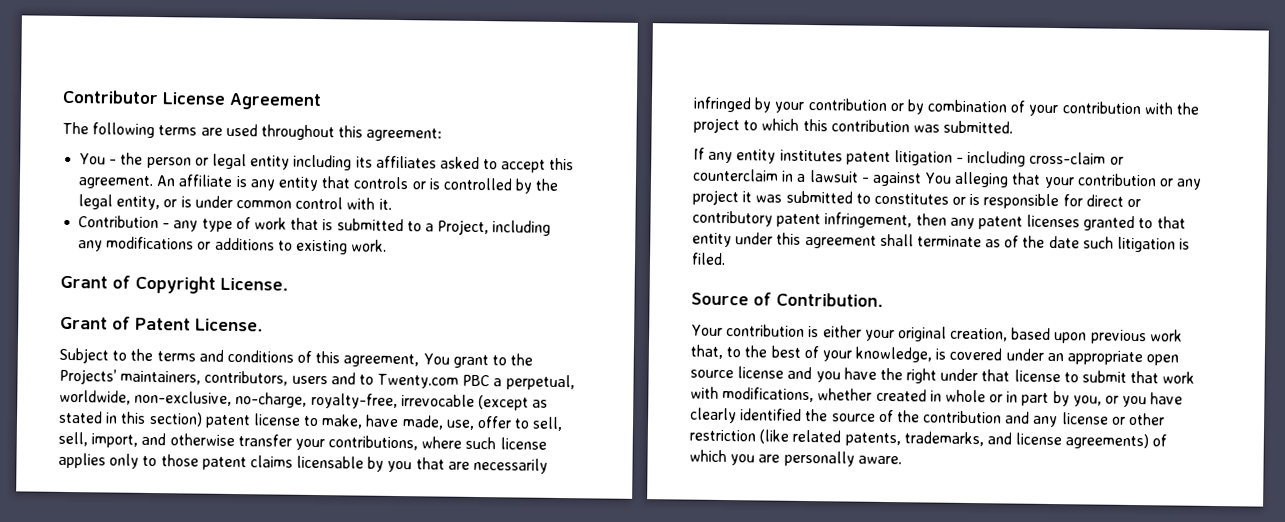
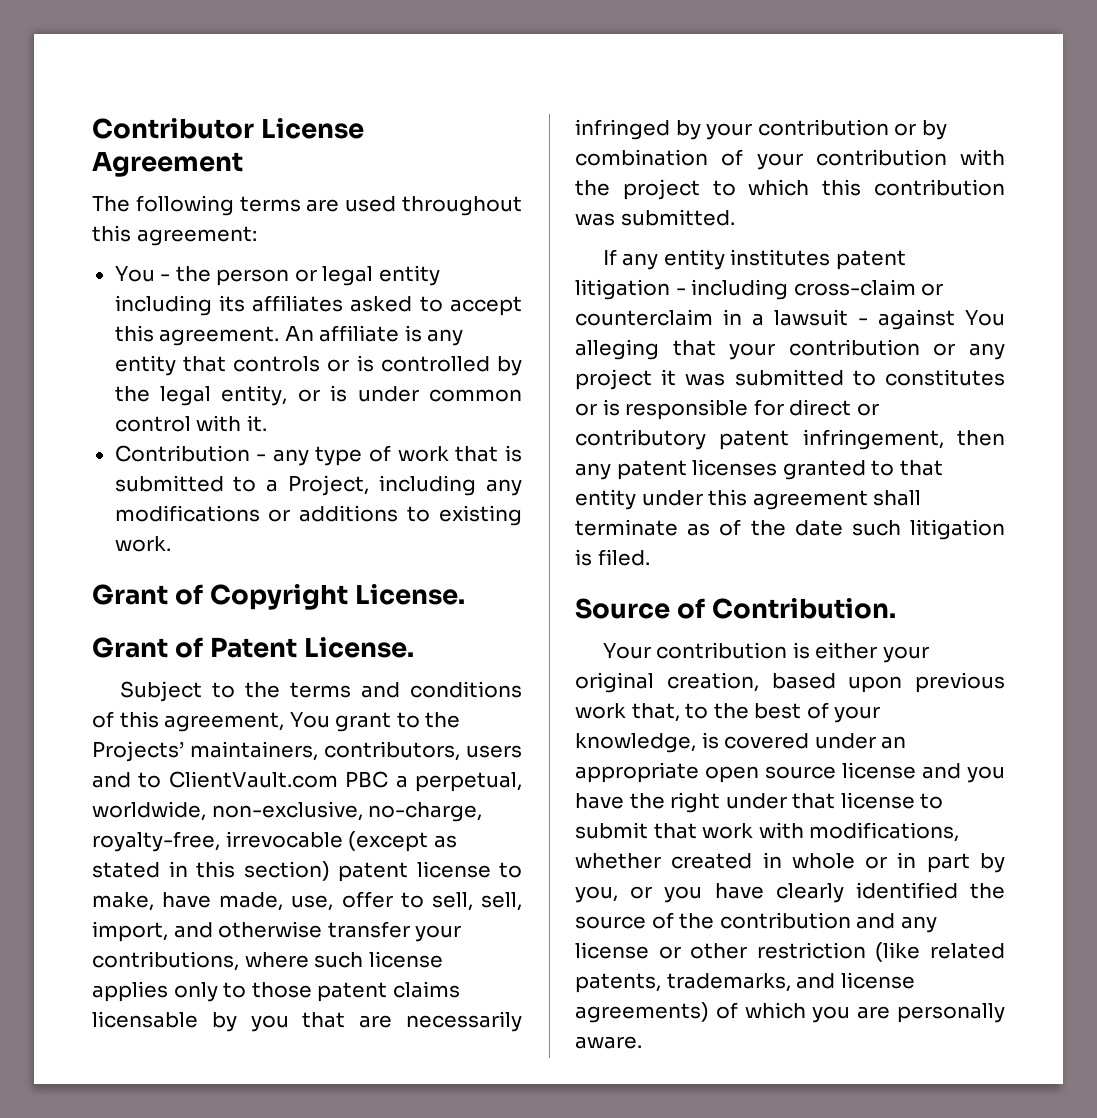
[377,373,460,389] Twenty.com -> [168,771,338,788] ClientVault.com

